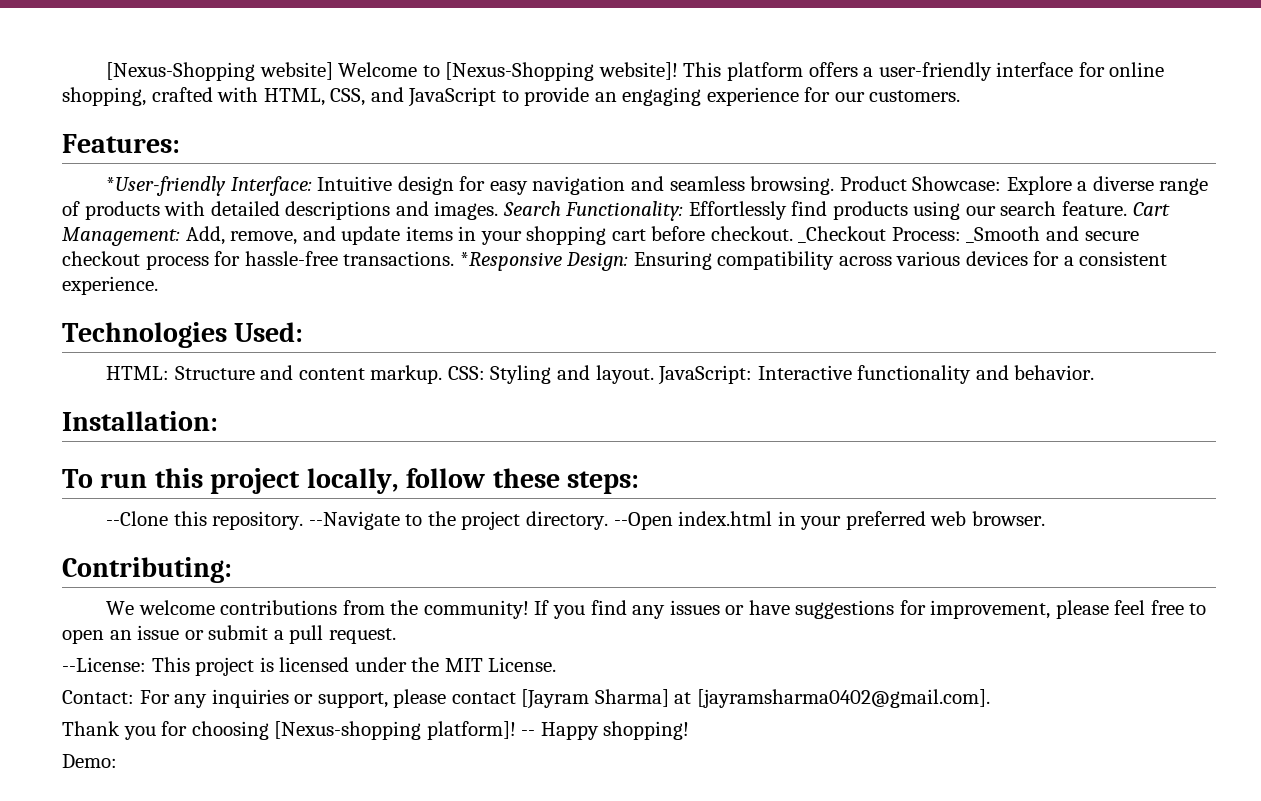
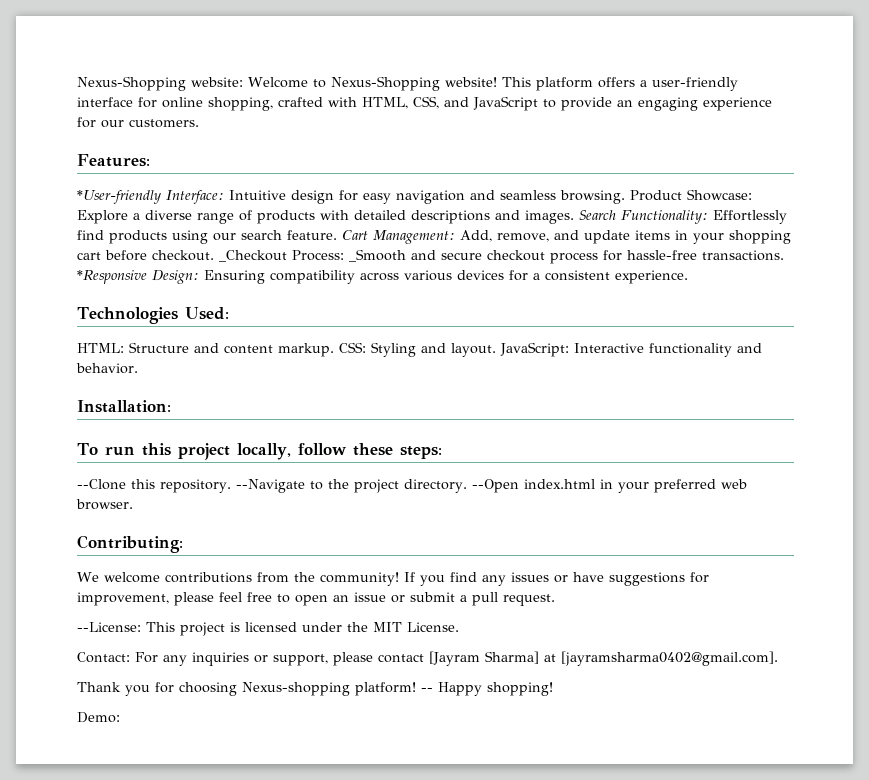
[106,62,678,81] [Nexus-Shopping website] Welcome to [Nexus-Shopping website]! -> [77,76,497,91] Nexus-Shopping website: Welcome to Nexus-Shopping website!
[274,721,516,740] [Nexus-shopping platform]! -> [242,682,416,696] Nexus-shopping platform!

